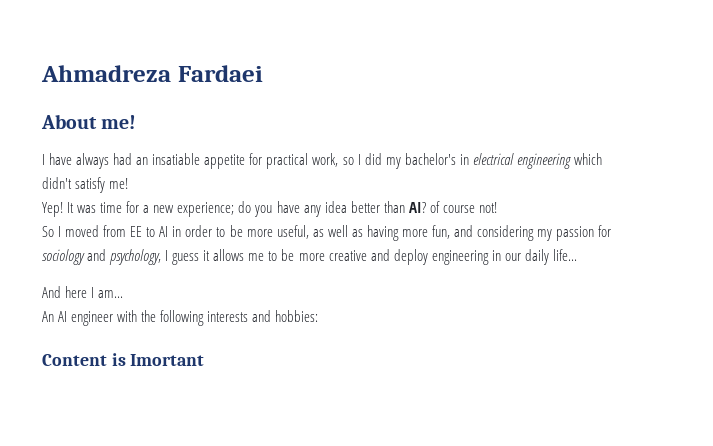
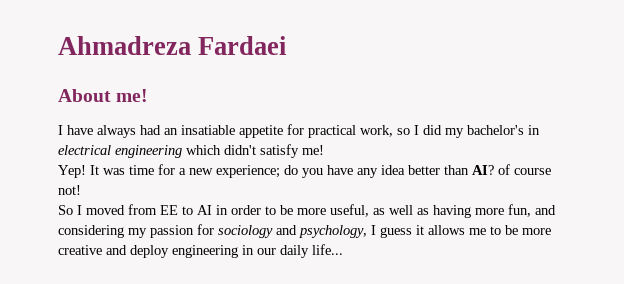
[42,286,124,298] [42,310,319,326] [42,353,205,366] // And here I am... // An AI engineer with the following interests and hobbies: // Content is Imortant -> (343, 249) none

